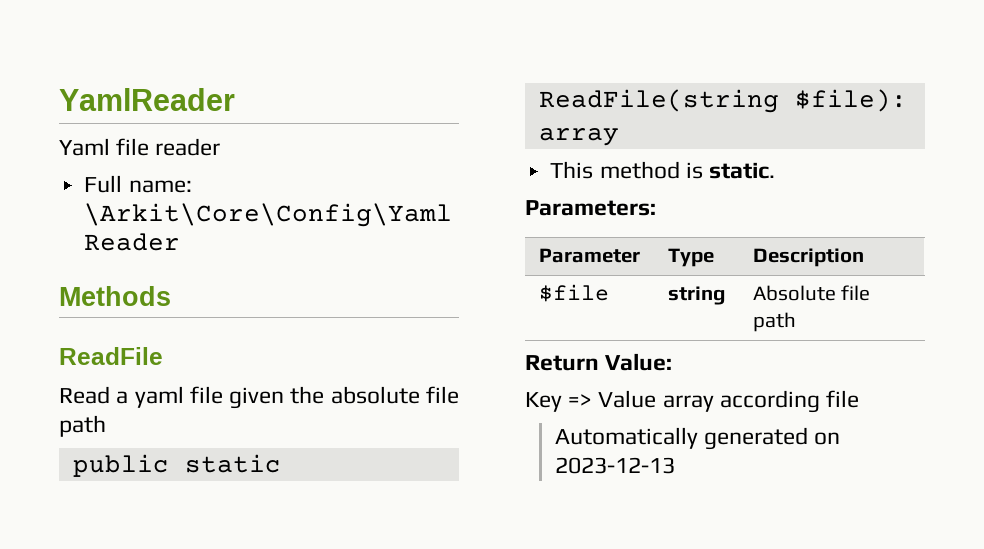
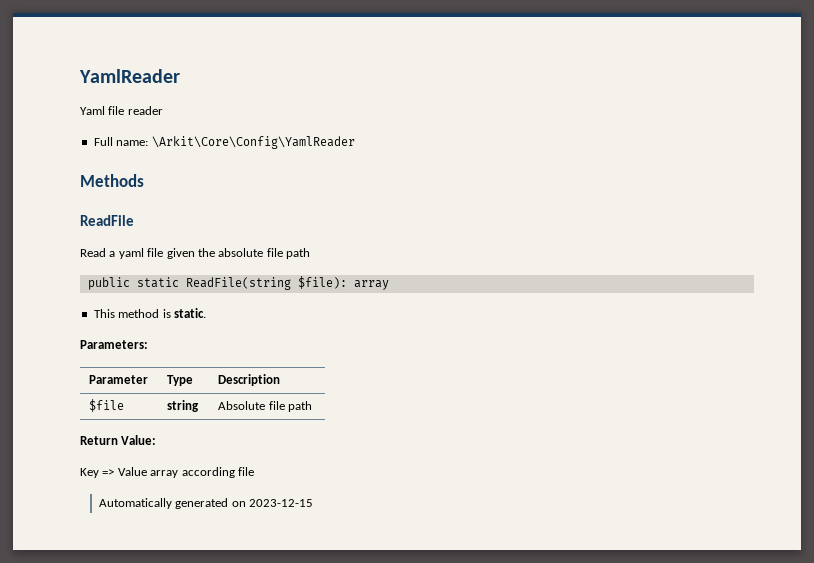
[554,457,675,474] 2023-12-13 -> [249,499,314,507] 2023-12-15

